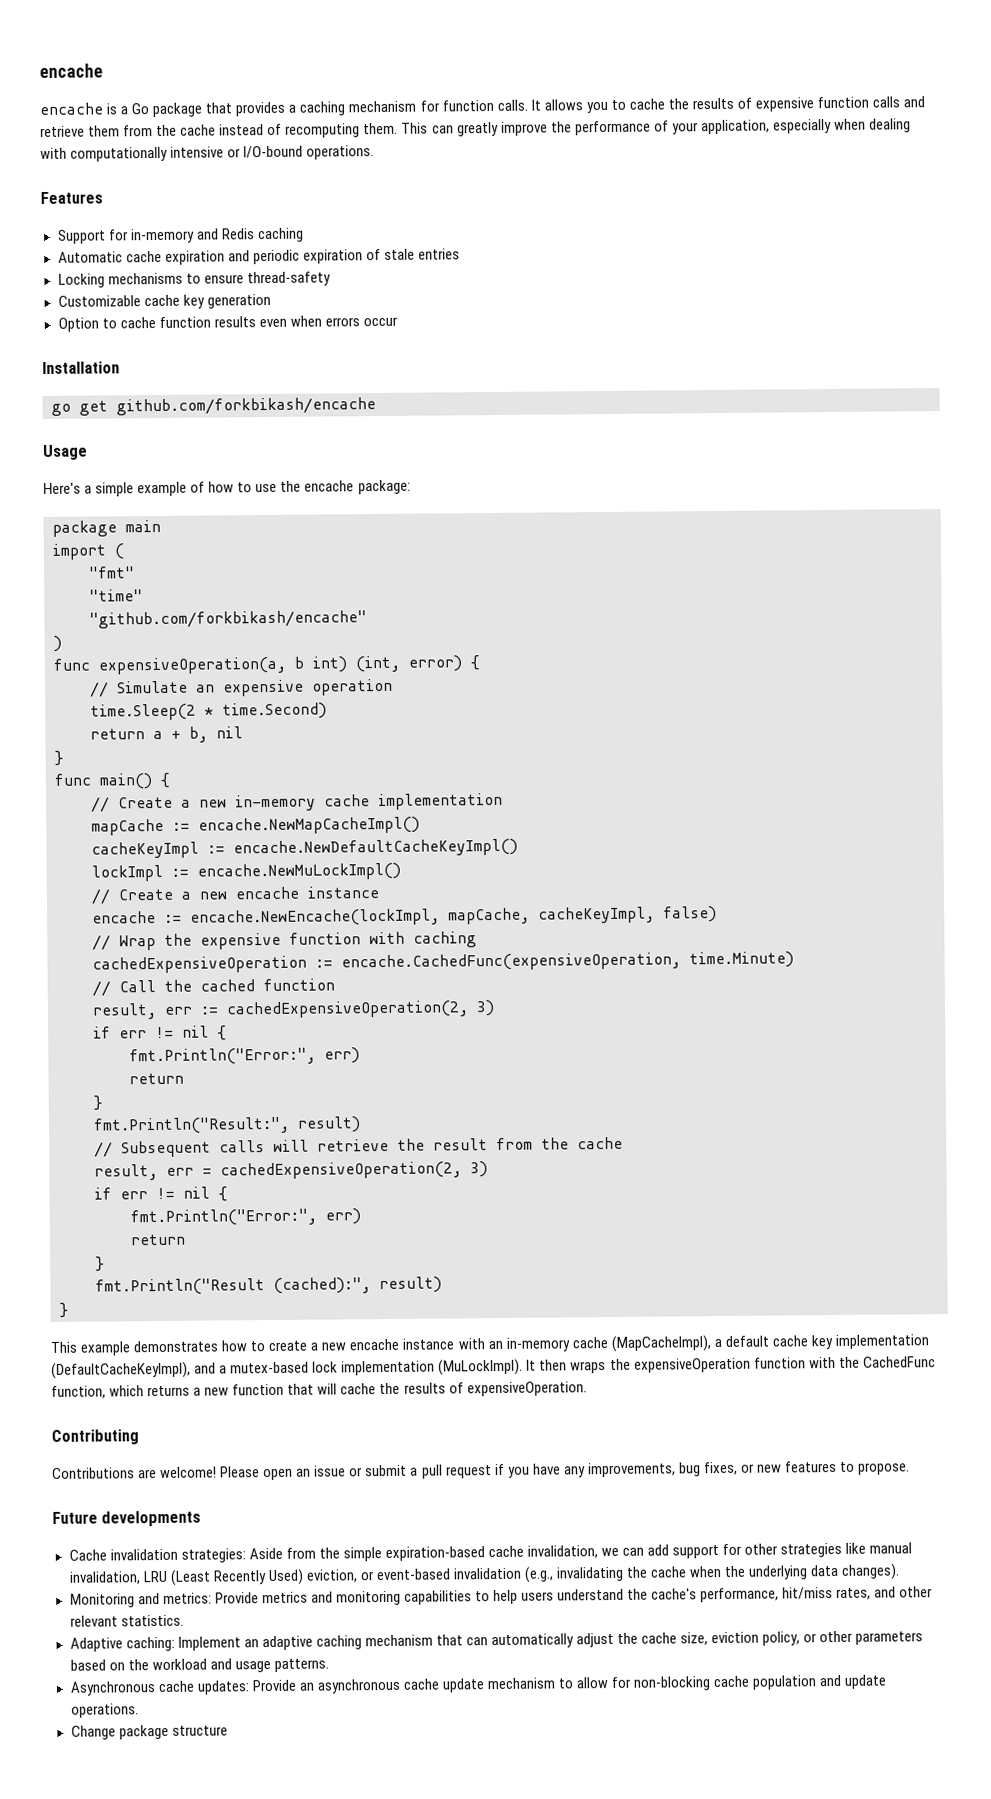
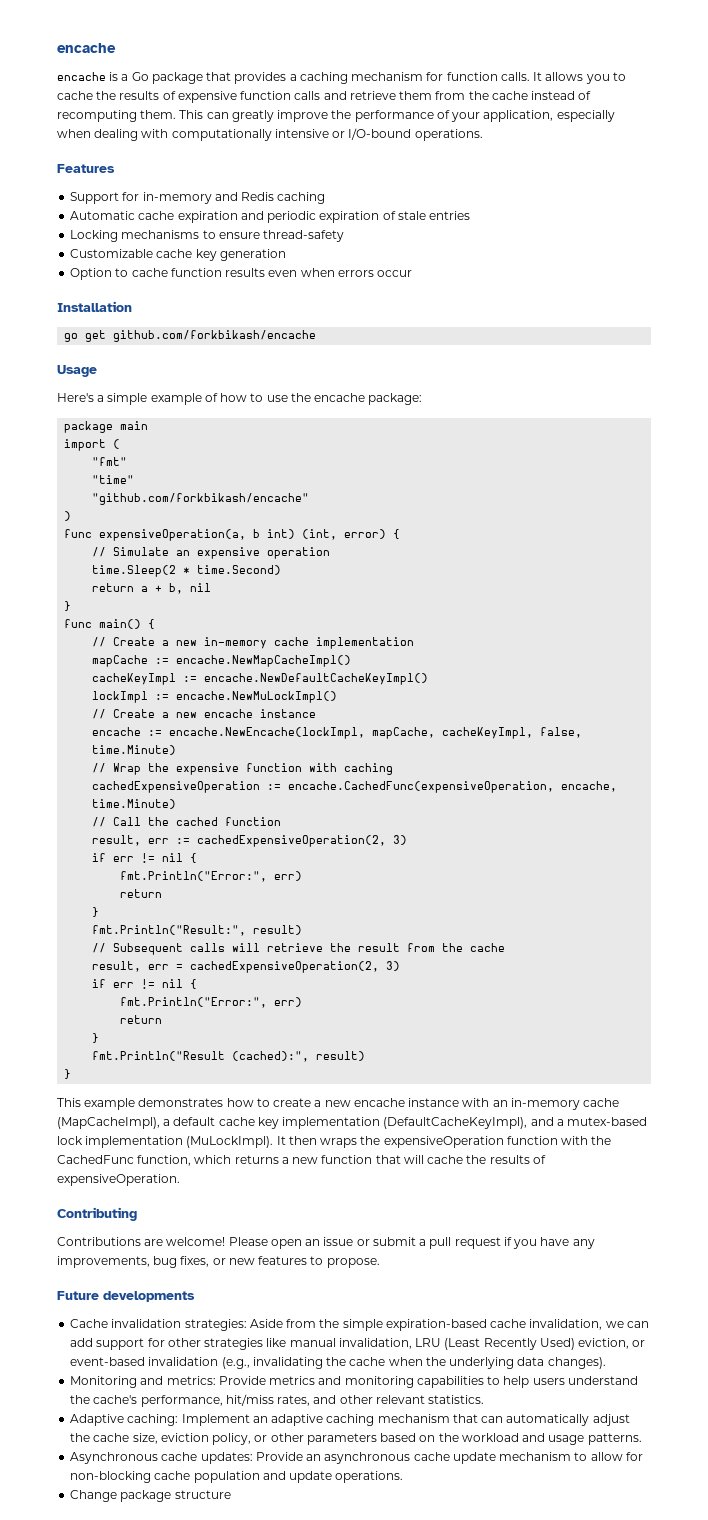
[663,906,717,923] false) -> [540,727,583,738] [92,745,177,755] false, time.Minute)
(681, 962) none -> [561,781,618,792] encache,

